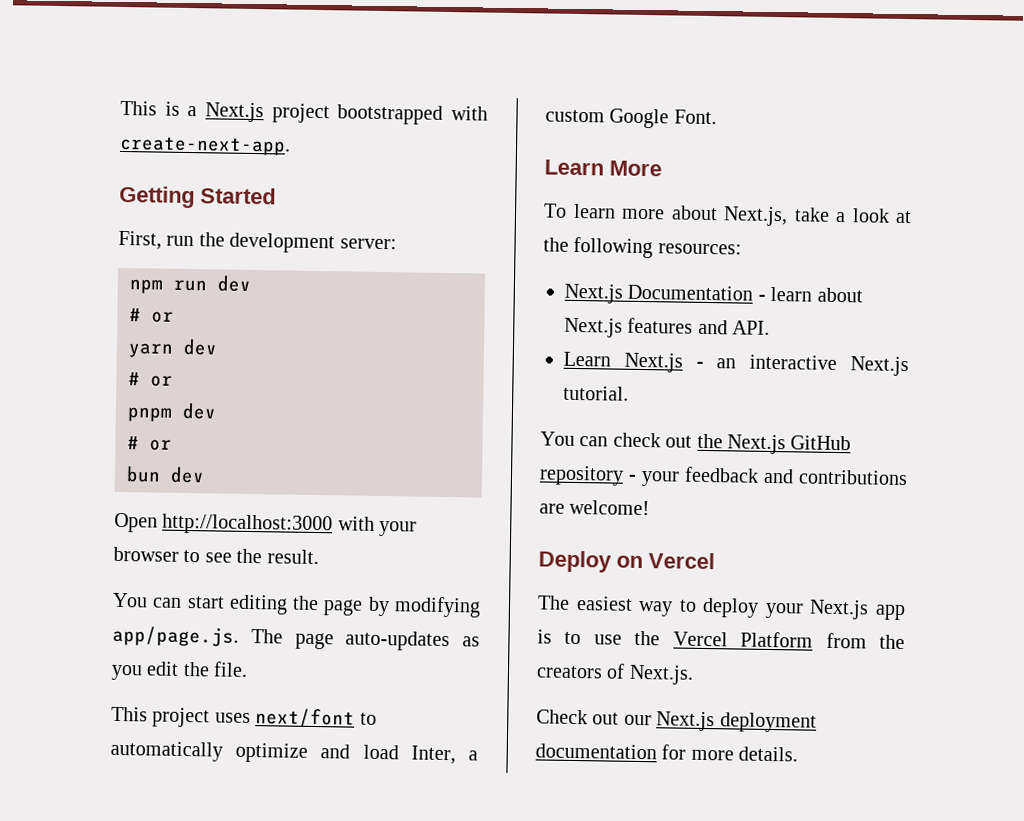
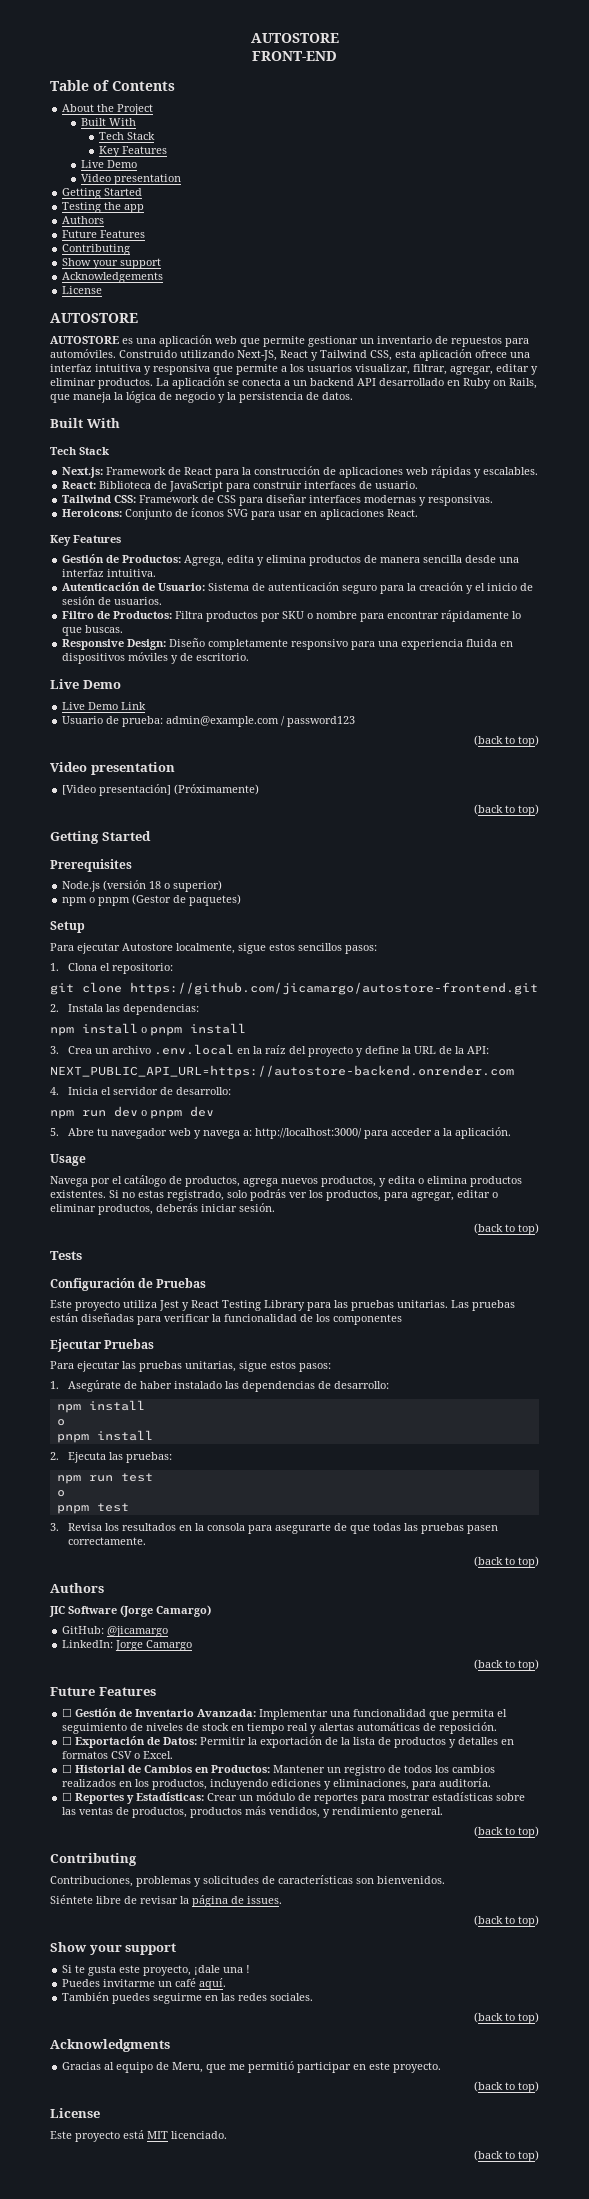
[120,100,489,125] [119,135,291,156] [119,185,276,209] [118,230,397,254] [129,275,252,294] [129,308,174,323] [128,338,218,358] [128,372,173,387] [127,402,217,422] [127,436,172,451] [126,466,205,484] [114,512,418,537] [113,546,319,565] [112,592,481,618] [112,625,480,652] [111,661,249,681] [111,706,377,728] [110,740,478,765] [545,108,717,129] [544,159,662,177] [543,203,912,227] [543,236,742,259] [564,283,863,304] [564,317,771,338] [563,351,909,377] [563,385,629,401] [540,431,852,455] [539,465,908,487] [539,499,651,516] [538,550,715,573] [537,595,906,621] [537,629,905,650] [536,663,694,685] [536,709,817,733] [535,743,799,762] This is a Next.js project bootstrapped with create-next-app. // Getting Started // First, run the development server: // npm run dev // # or // yarn dev // # or // pnpm dev // # or // bun dev // Open http://localhost:3000 with your browser to see the result. // You can start editing the page by modifying app/page.js. The page auto-updates as you edit the file. // This project uses next/font to automatically optimize and load Inter, a custom Google Font. // Learn More // To learn more about Next.js, take a look at the following resources: // Next.js Documentation - learn about Next.js features and API. // Learn Next.js - an interactive Next.js tutorial. // You can check out the Next.js GitHub repository - your feedback and contributions are welcome! // Deploy on Vercel // The easiest way to deploy your Next.js app is to use the Vercel Platform from the creators of Next.js. // Check out our Next.js deployment documentation for more details. -> [250,33,339,43] [252,51,337,61] [50,80,175,91] [62,104,154,115] [80,118,136,126] [98,132,155,140] [98,146,167,157] [80,160,137,168] [80,174,181,185] [62,188,143,199] [62,202,145,213] [62,216,105,224] [62,230,146,238] [62,244,131,255] [62,258,162,269] [62,272,164,283] [62,286,103,294] [50,313,138,323] [50,335,529,347] [50,349,530,361] [50,364,538,375] [50,377,537,389] [50,391,353,403] [50,418,120,428] [50,447,109,455] [62,466,539,478] [62,481,419,492] [62,494,494,506] [62,508,419,520] [50,535,121,546] [62,554,520,566] [62,569,157,577] [62,582,534,594] [62,596,163,605] [62,610,522,622] [62,625,124,636] [62,638,514,650] [62,652,250,664] [50,679,121,689] [62,702,147,710] [62,716,356,727] [474,735,539,747] [50,762,175,775] [62,784,260,796] [474,804,539,816] [50,831,151,844] [50,859,132,872] [62,880,223,892] [62,894,242,906] [50,921,85,933] [50,943,377,954] [50,963,174,974] [50,982,538,995] [50,1004,200,1015] [50,1023,246,1036] [50,1044,490,1057] [50,1065,514,1078] [50,1087,232,1095] [50,1106,214,1119] [50,1127,512,1139] [50,1154,86,1166] [50,1175,522,1187] [50,1189,498,1201] [50,1203,275,1215] [474,1223,539,1235] [50,1251,82,1260] [50,1278,207,1291] [50,1300,515,1311] [50,1313,402,1325] [50,1339,155,1352] [50,1361,331,1372] [50,1380,390,1392] [56,1400,145,1413] [56,1419,65,1426] [56,1430,153,1443] [50,1452,173,1463] [56,1473,153,1484] [56,1490,65,1497] [56,1503,129,1514] [50,1523,499,1534] [68,1537,147,1545] [474,1556,539,1568] [50,1583,104,1593] [49,1605,211,1617] [62,1626,169,1637] [62,1640,193,1651] [474,1659,539,1671] [50,1687,156,1696] [62,1708,508,1720] [62,1722,498,1734] [62,1736,515,1748] [62,1751,174,1759] [62,1764,496,1776] [62,1778,492,1790] [62,1792,526,1804] [62,1806,444,1818] [474,1826,539,1838] [50,1853,137,1866] [50,1875,445,1887] [50,1895,282,1907] [474,1915,539,1927] [50,1942,177,1955] [62,1965,251,1976] [62,1978,227,1990] [62,1992,314,2004] [474,2012,539,2024] [50,2039,170,2052] [62,2061,442,2073] [474,2081,539,2093] [50,2108,100,2118] [50,2130,227,2142] [474,2150,539,2162] AUTOSTORE // FRONT-END // Table of Contents // About the Project // Built With // Tech Stack // Key Features // Live Demo // Video presentation // Getting Started // Testing the app // Authors // Future Features // Contributing // Show your support // Acknowledgements // License // AUTOSTORE // AUTOSTORE es una aplicación web que permite gestionar un inventario de repuestos para automóviles. Construido utilizando Next-JS, React y Tailwind CSS, esta aplicación ofrece una interfaz intuitiva y responsiva que permite a los usuarios visualizar, filtrar, agregar, editar y eliminar productos. La aplicación se conecta a un backend API desarrollado en Ruby on Rails, que maneja la lógica de negocio y la persistencia de datos. // Built With // Tech Stack // Next.js: Framework de React para la construcción de aplicaciones web rápidas y escalables. // React: Biblioteca de JavaScript para construir interfaces de usuario. // Tailwind CSS: Framework de CSS para diseñar interfaces modernas y responsivas. // Heroicons: Conjunto de íconos SVG para usar en aplicaciones React. // Key Features // Gestión de Productos: Agrega, edita y elimina productos de manera sencilla desde una interfaz intuitiva. // Autenticación de Usuario: Sistema de autenticación seguro para la creación y el inicio de sesión de usuarios. // Filtro de Productos: Filtra productos por SKU o nombre para encontrar rápidamente lo que buscas. // Responsive Design: Diseño completamente responsivo para una experiencia fluida en dispositivos móviles y de escritorio. // Live Demo // Live Demo Link // Usuario de prueba: admin@example.com / password123 // (back to top) // Video presentation // [Video presentación] (Próximamente) // (back to top) // Getting Started // Prerequisites // Node.js (versión 18 o superior) // npm o pnpm (Gestor de paquetes) // Setup // Para ejecutar Autostore localmente, sigue estos sencillos pasos: // 1. Clona el repositorio: // git clone https://github.com/jicamargo/autostore-frontend.git // 2. Instala las dependencias: // npm install o pnpm install // 3. Crea un archivo .env.local en la raíz del proyecto y define la URL de la API: // NEXT_PUBLIC_API_URL=https://autostore-backend.onrender.com // 4. Inicia el servidor de desarrollo: // npm run dev o pnpm dev // 5. Abre tu navegador web y navega a: http://localhost:3000/ para acceder a la aplicación. // Usage // Navega por el catálogo de productos, agrega nuevos productos, y edita o elimina productos existentes. Si no estas registrado, solo podrás ver los productos, para agregar, editar o eliminar productos, deberás iniciar sesión. // (back to top) // Tests // Configuración de Pruebas // Este proyecto utiliza Jest y React Testing Library para las pruebas unitarias. Las pruebas están diseñadas para verificar la funcionalidad de los componentes // Ejecutar Pruebas // Para ejecutar las pruebas unitarias, sigue estos pasos: // 1. Asegúrate de haber instalado las dependencias de desarrollo: // npm install // o // pnpm install // 2. Ejecuta las pruebas: // npm run test // o // pnpm test // 3. Revisa los resultados en la consola para asegurarte de que todas las pruebas pasen correctamente. // (back to top) // Authors // JIC Software (Jorge Camargo) // GitHub: @jicamargo // LinkedIn: Jorge Camargo // (back to top) // Future Features // ☐ Gestión de Inventario Avanzada: Implementar una funcionalidad que permita el seguimiento de niveles de stock en tiempo real y alertas automáticas de reposición. // ☐ Exportación de Datos: Permitir la exportación de la lista de productos y detalles en formatos CSV o Excel. // ☐ Historial de Cambios en Productos: Mantener un registro de todos los cambios realizados en los productos, incluyendo ediciones y eliminaciones, para auditoría. // ☐ Reportes y Estadísticas: Crear un módulo de reportes para mostrar estadísticas sobre las ventas de productos, productos más vendidos, y rendimiento general. // (back to top) // Contributing // Contribuciones, problemas y solicitudes de características son bienvenidos. // Siéntete libre de revisar la página de issues. // (back to top) // Show your support // Si te gusta este proyecto, ¡dale una ! // Puedes invitarme un café aquí. // También puedes seguirme en las redes sociales. // (back to top) // Acknowledgments // Gracias al equipo de Meru, que me permitió participar en este proyecto. // (back to top) // License // Este proyecto está MIT licenciado. // (back to top)

